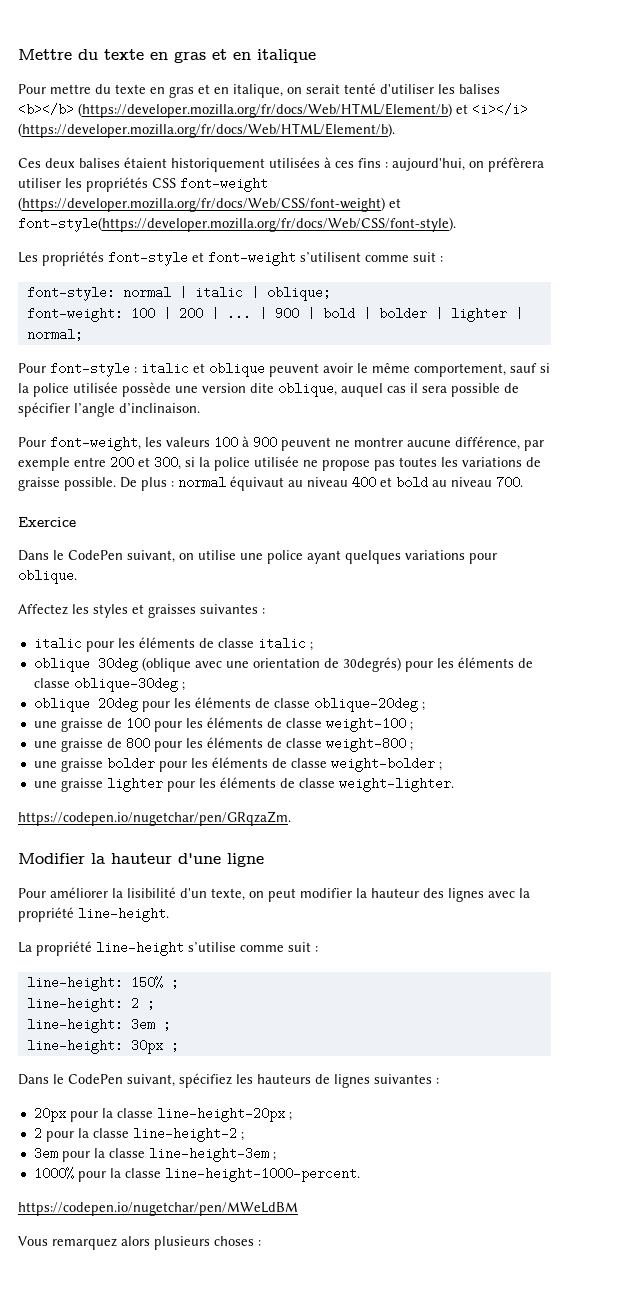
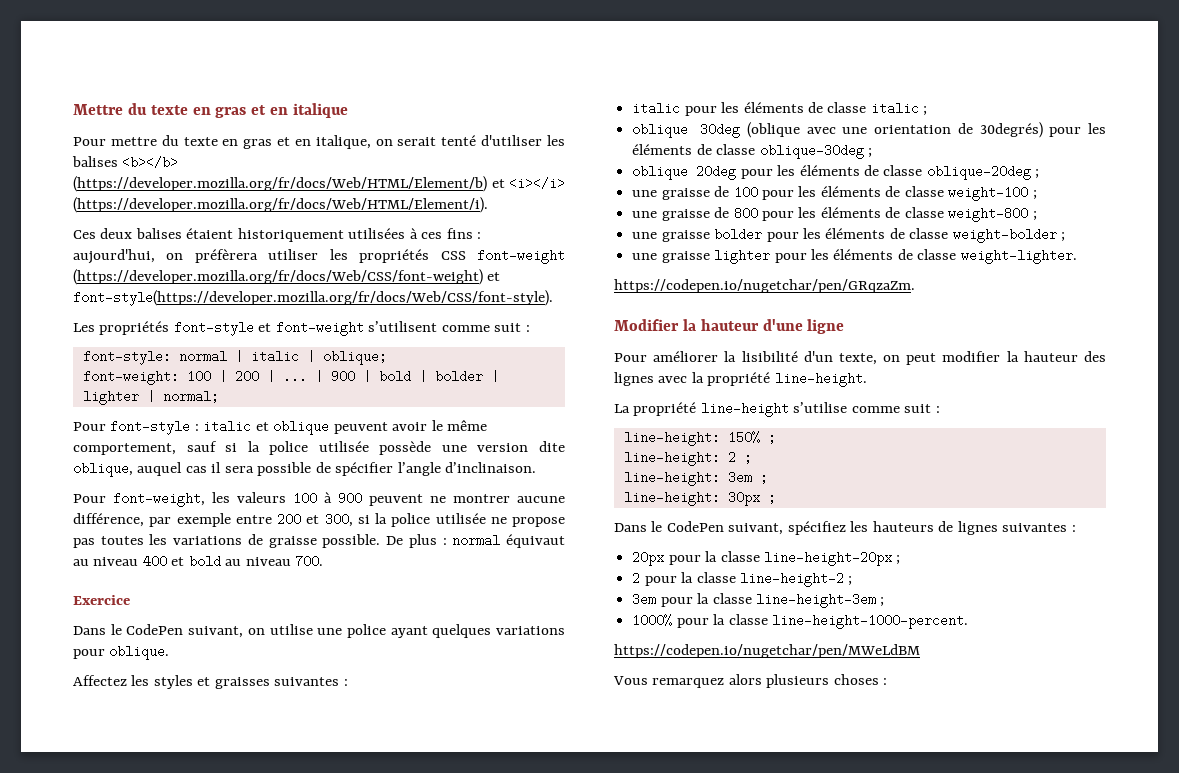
[18,123,395,138] (https://developer.mozilla.org/fr/docs/Web/HTML/Element/b). -> [73,197,488,213] (https://developer.mozilla.org/fr/docs/Web/HTML/Element/i).

